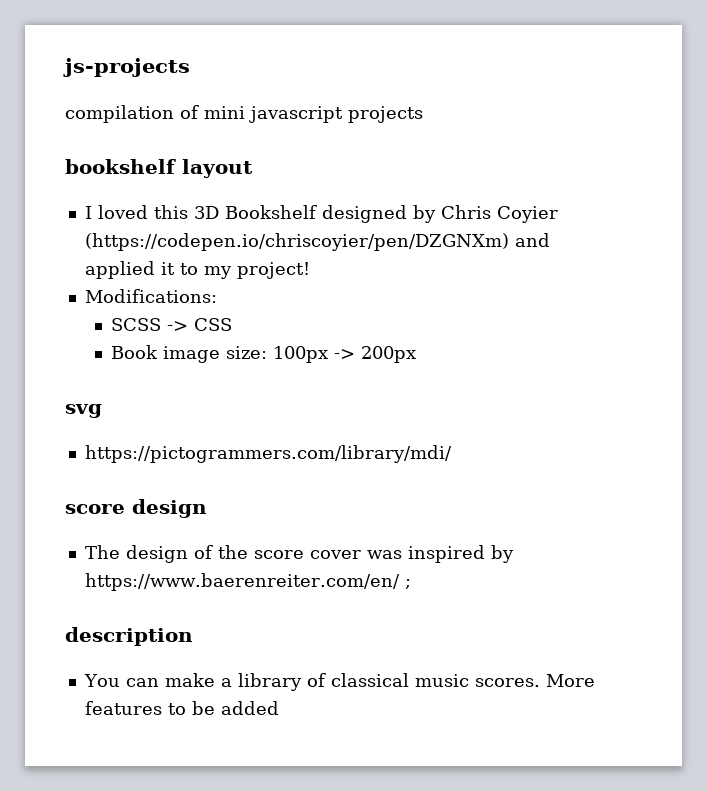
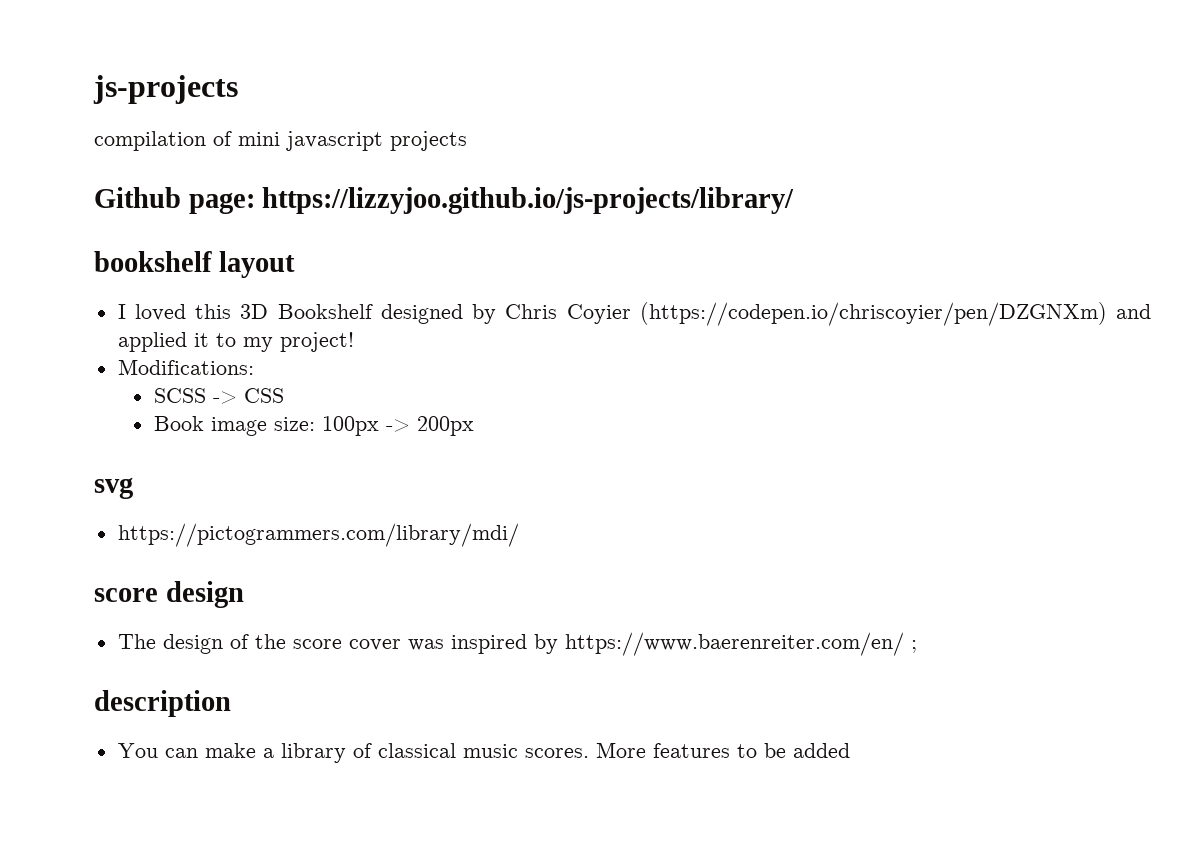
(423, 114) none -> [94,187,795,214] // Github page: https://lizzyjoo.github.io/js-projects/library/

